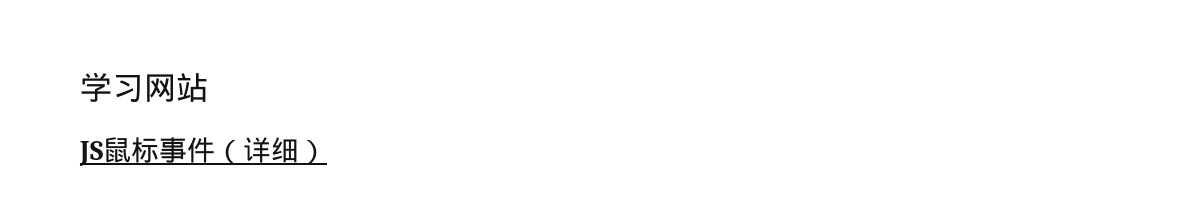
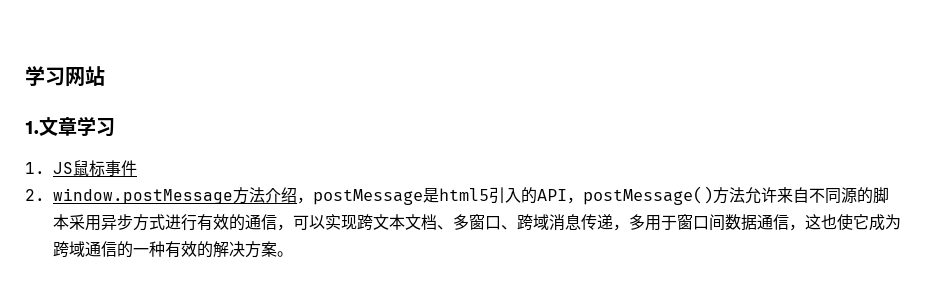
(208, 87) none -> [25,116,115,137] [25,162,45,174] 1.文章学习 // 1.
[215,137,327,165] （详细） -> [25,186,889,205] [53,214,901,231] [53,241,293,258] // 2. window.postMessage方法介绍，postMessage是html5引入的API，postMessage()方法允许来自不同源的脚本采用异步方式进行有效的通信，可以实现跨文本文档、多窗口、跨域消息传递，多用于窗口间数据通信，这也使它成为跨域通信的一种有效的解决方案。

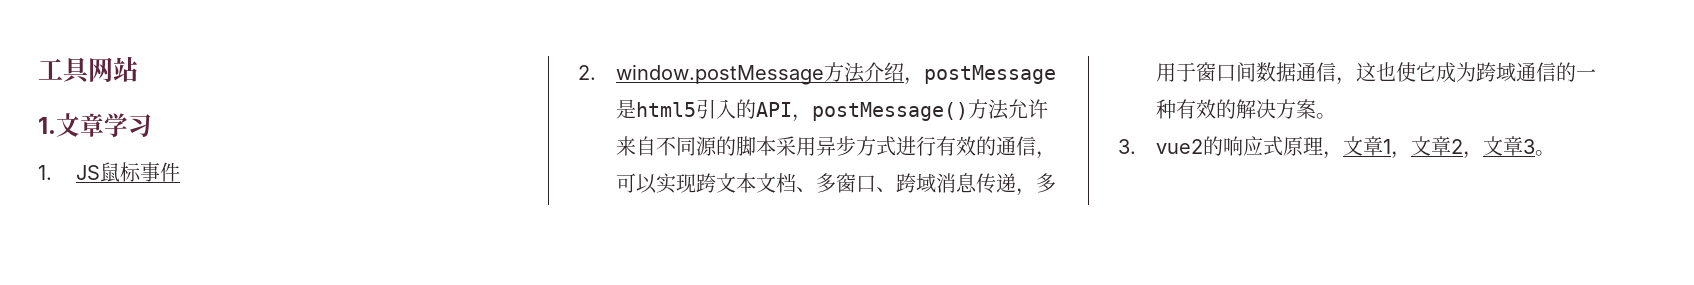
[25,66,65,86] 学习 -> [38,57,91,84] 工具
(293, 254) none -> [1118,136,1556,159] // 3. vue2的响应式原理，文章1，文章2，文章3。

